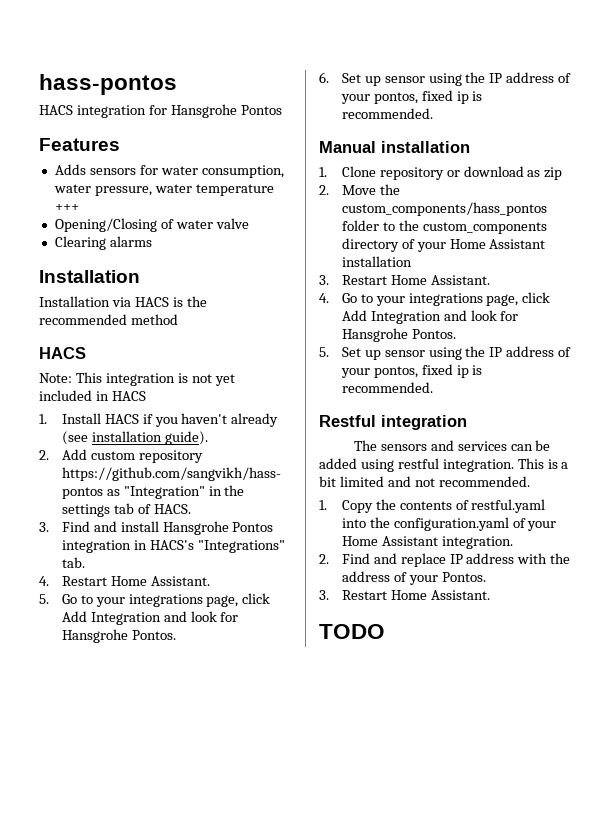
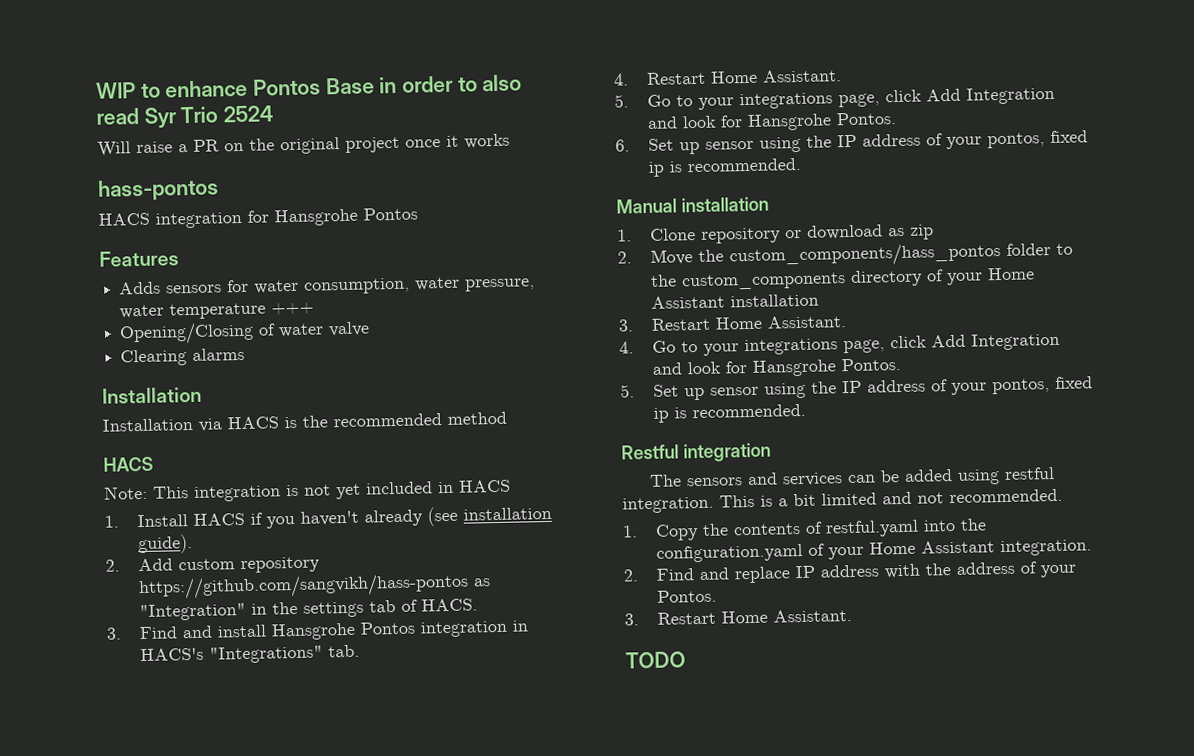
(39, 84) none -> [96,74,523,99] [96,105,275,129] [97,133,510,157] WIP to enhance Pontos Base in order to also read Syr Trio 2524 // Will raise a PR on the original project once it works //

